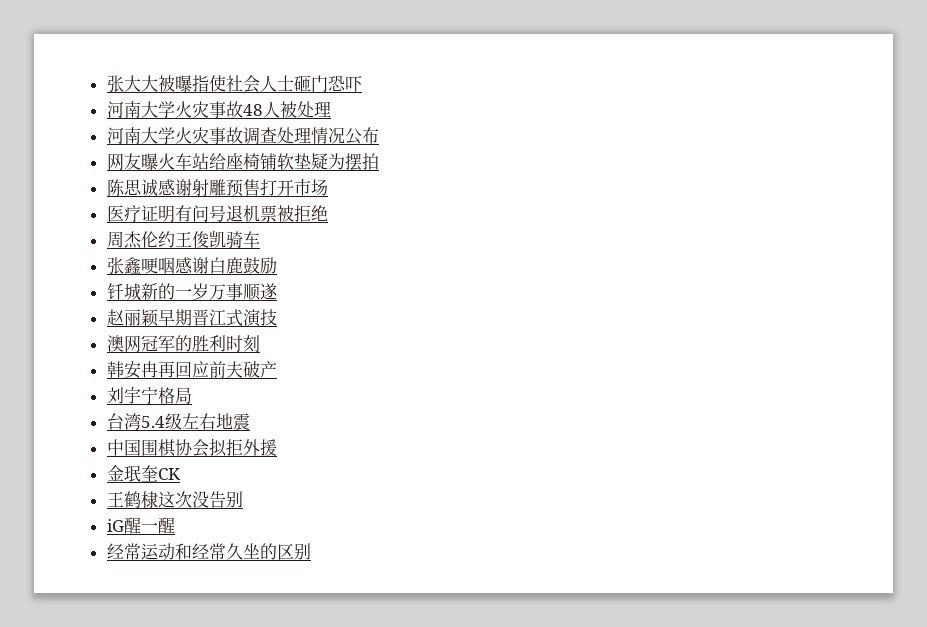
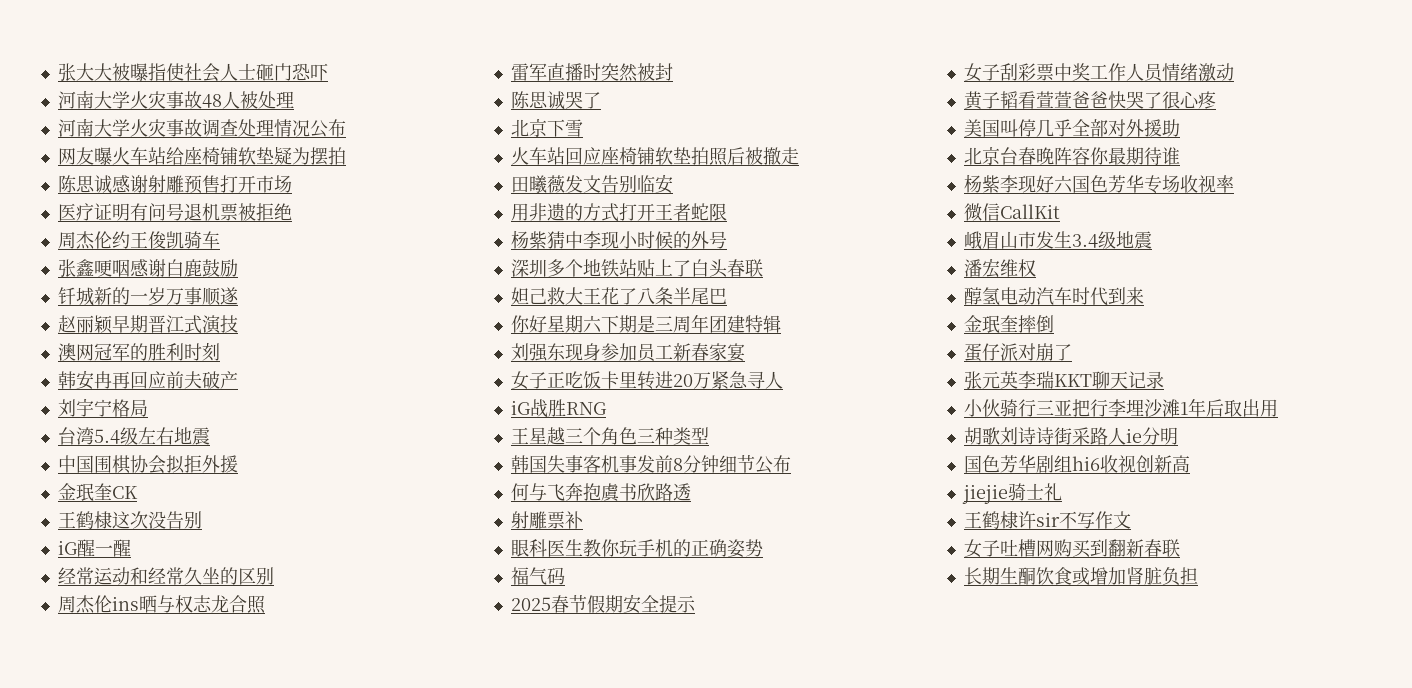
(311, 551) none -> [57,595,266,614] [510,63,673,82] [510,91,601,110] [510,119,583,137] [510,147,799,166] [510,174,673,194] [510,203,727,222] [510,230,727,249] [510,259,763,278] [510,287,727,305] [510,314,781,333] [510,343,745,362] [510,371,783,390] [510,399,607,418] [510,427,709,445] [510,455,791,474] [510,483,691,502] [510,511,583,529] [510,539,763,558] [510,567,565,585] [510,594,696,614] [963,63,1234,82] [963,91,1216,110] [963,119,1180,137] [963,147,1180,165] [963,174,1234,194] [963,203,1060,221] [963,231,1152,250] [963,259,1036,278] [963,287,1144,306] [963,315,1054,333] [963,343,1072,362] [963,371,1164,389] [963,398,1278,417] [963,427,1178,445] [963,455,1190,473] [961,483,1062,504] [963,511,1131,529] [963,539,1180,558] [963,566,1198,586] // 周杰伦ins晒与权志龙合照 // 雷军直播时突然被封 // 陈思诚哭了 // 北京下雪 // 火车站回应座椅铺软垫拍照后被撤走 // 田曦薇发文告别临安 // 用非遗的方式打开王者蛇限 // 杨紫猜中李现小时候的外号 // 深圳多个地铁站贴上了白头春联 // 妲己救大王花了八条半尾巴 // 你好星期六下期是三周年团建特辑 // 刘强东现身参加员工新春家宴 // 女子正吃饭卡里转进20万紧急寻人 // iG战胜RNG // 王星越三个角色三种类型 // 韩国失事客机事发前8分钟细节公布 // 何与飞奔抱虞书欣路透 // 射雕票补 // 眼科医生教你玩手机的正确姿势 // 福气码 // 2025春节假期安全提示 // 女子刮彩票中奖工作人员情绪激动 // 黄子韬看萱萱爸爸快哭了很心疼 // 美国叫停几乎全部对外援助 // 北京台春晚阵容你最期待谁 // 杨紫李现好六国色芳华专场收视率 // 微信CallKit // 峨眉山市发生3.4级地震 // 潘宏维权 // 醇氢电动汽车时代到来 // 金珉奎摔倒 // 蛋仔派对崩了 // 张元英李瑞KKT聊天记录 // 小伙骑行三亚把行李埋沙滩1年后取出用 // 胡歌刘诗诗街采路人ie分明 // 国色芳华剧组hi6收视创新高 // jiejie骑士礼 // 王鹤棣许sir不写作文 // 女子吐槽网购买到翻新春联 // 长期生酮饮食或增加肾脏负担

